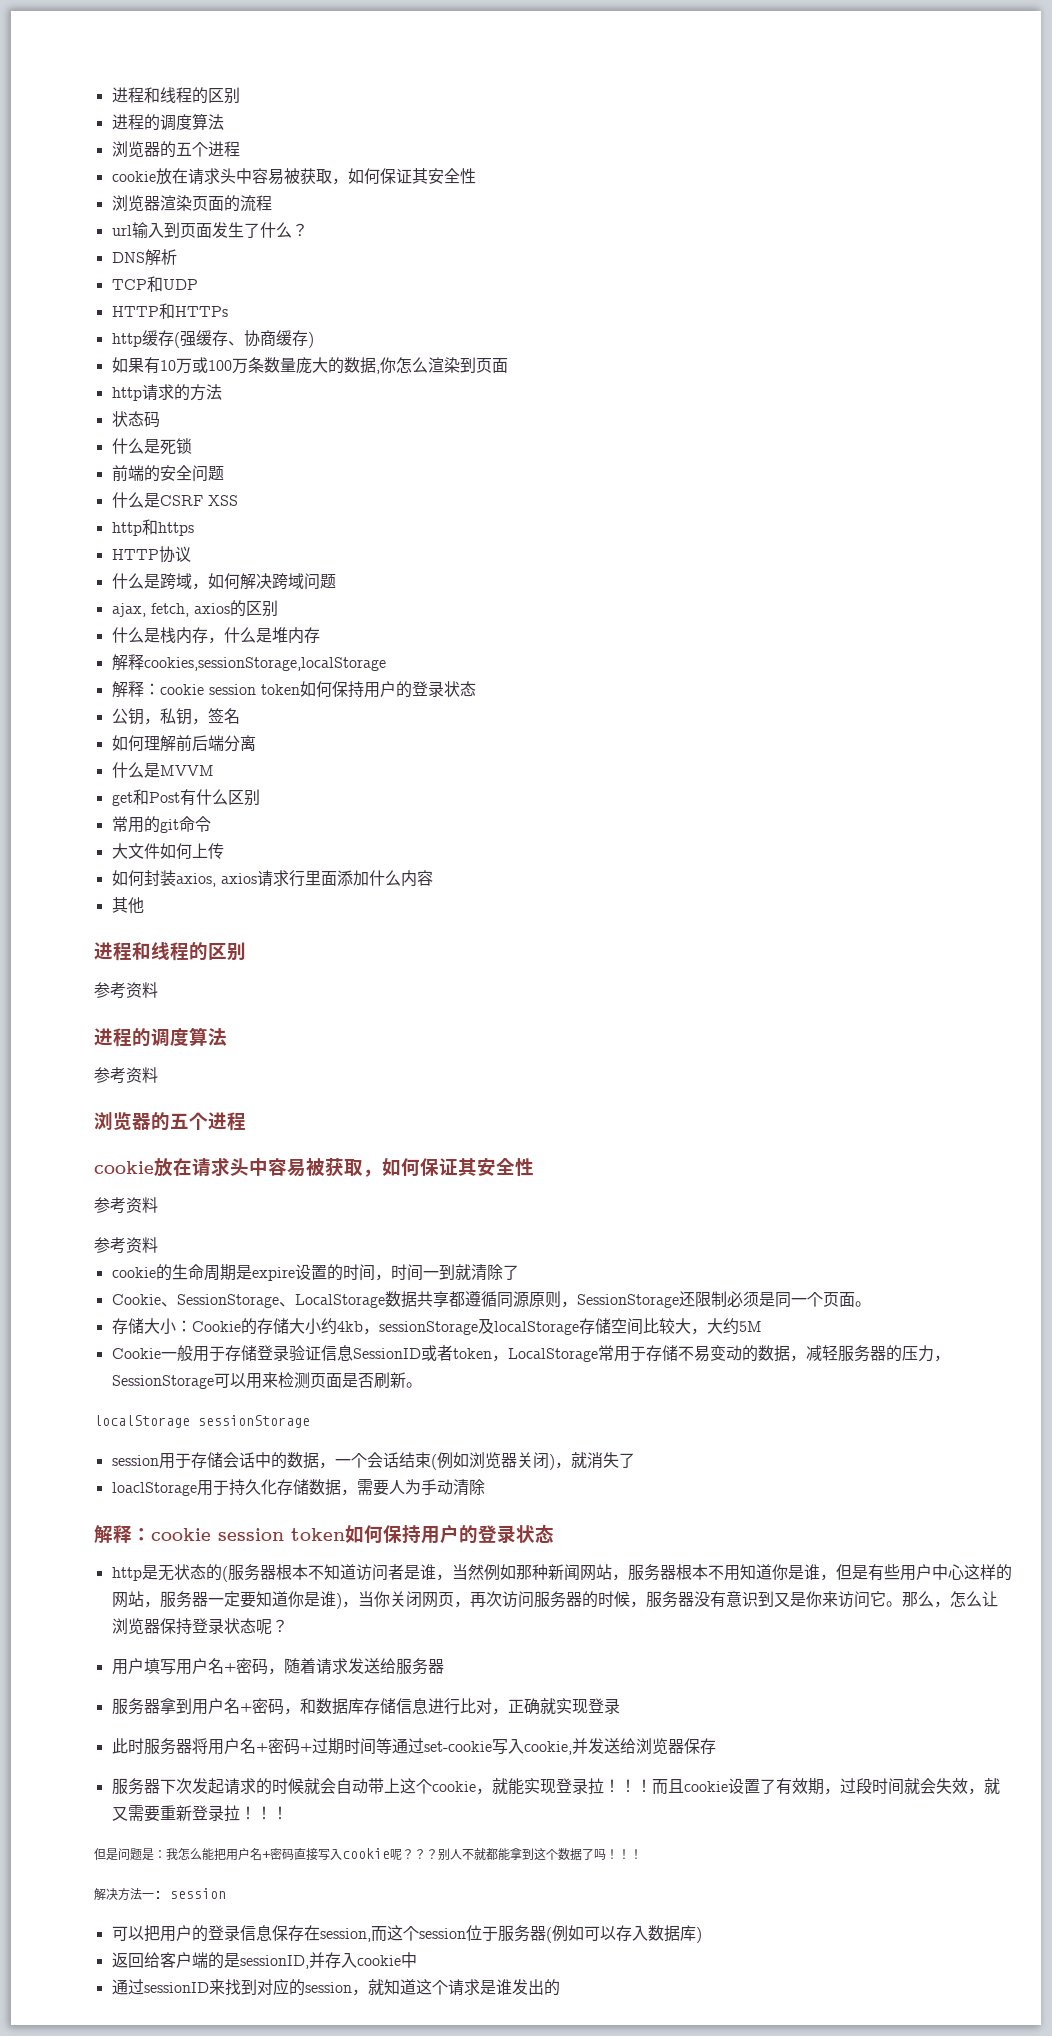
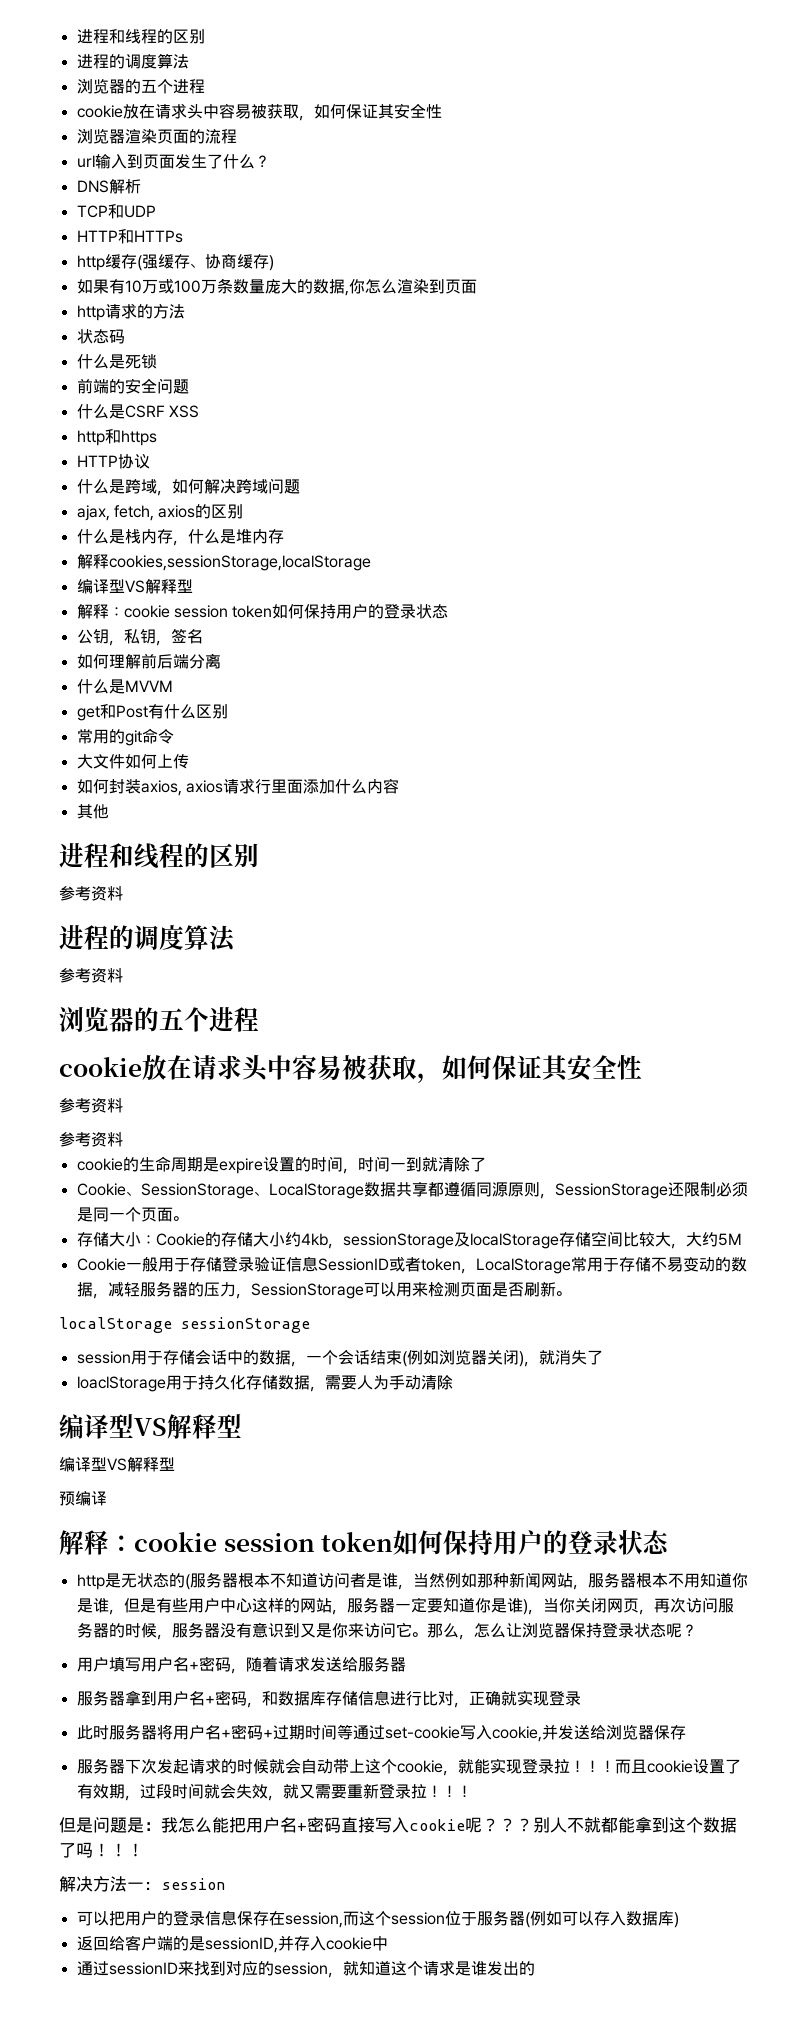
(386, 664) none -> [76,579,193,594] // 编译型VS解释型
(485, 1487) none -> [59,1414,242,1439] [59,1457,175,1472] [59,1491,107,1506] // 编译型VS解释型 // 编译型VS解释型 // 预编译

